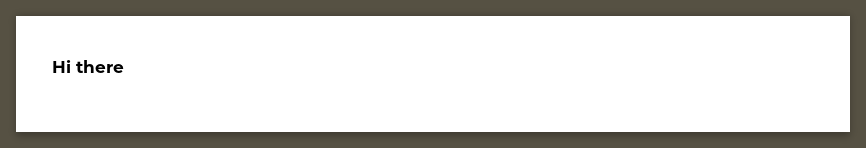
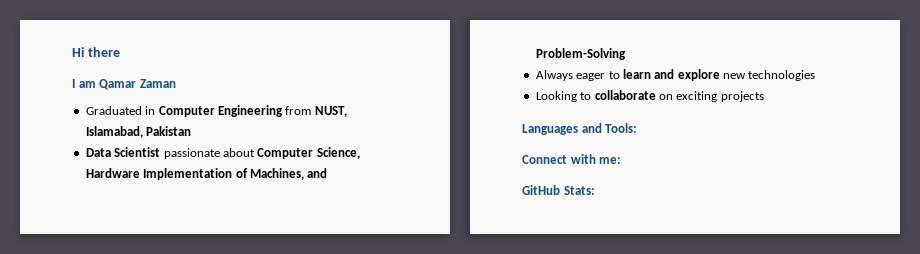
(124, 66) none -> [72,79,176,90] [85,105,347,117] [85,126,192,138] [85,147,360,159] [85,168,328,180] [535,48,626,60] [535,69,816,81] [535,90,764,102] [522,123,638,135] [522,154,622,164] [522,185,595,195] // I am Qamar Zaman // Graduated in Computer Engineering from NUST, Islamabad, Pakistan // Data Scientist passionate about Computer Science, Hardware Implementation of Machines, and Problem-Solving // Always eager to learn and explore new technologies // Looking to collaborate on exciting projects // Languages and Tools: // Connect with me: // GitHub Stats:

